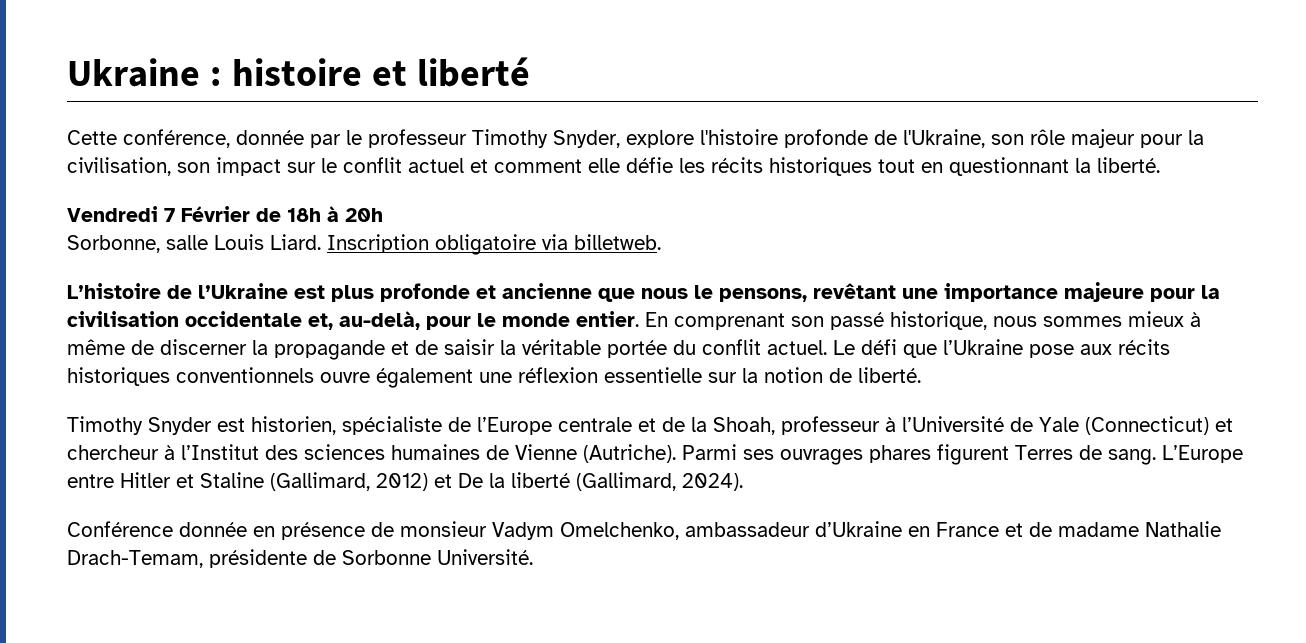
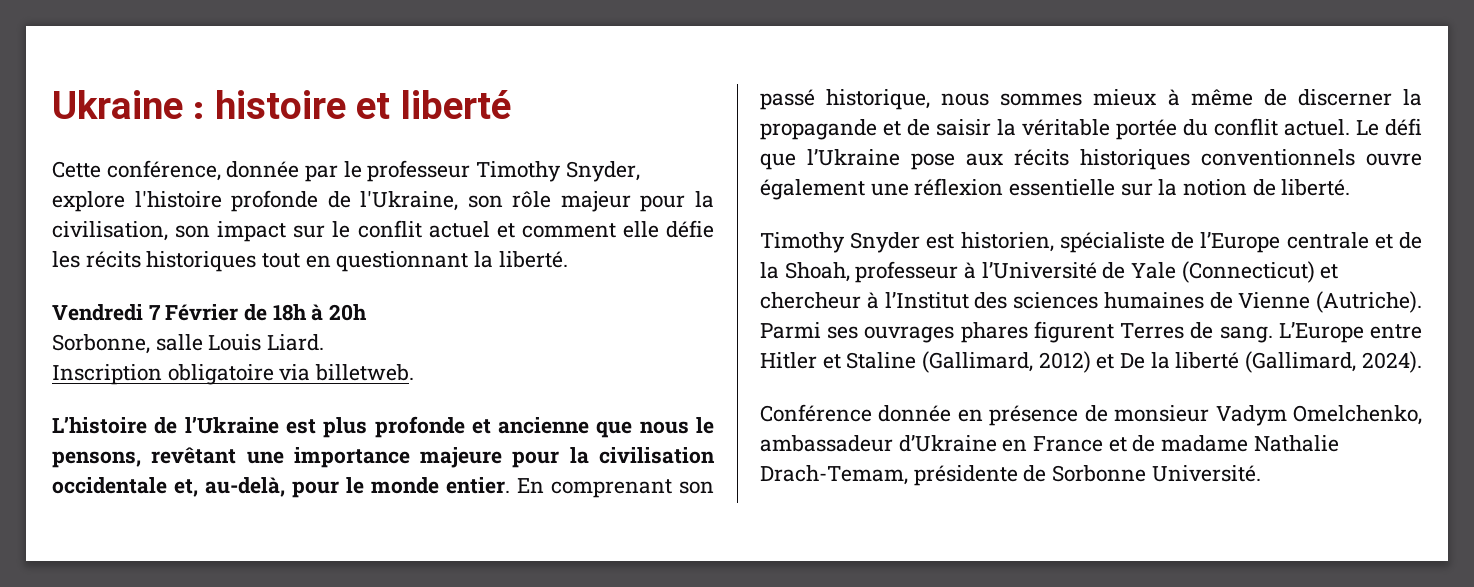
(321, 242) none -> (325, 342) //

